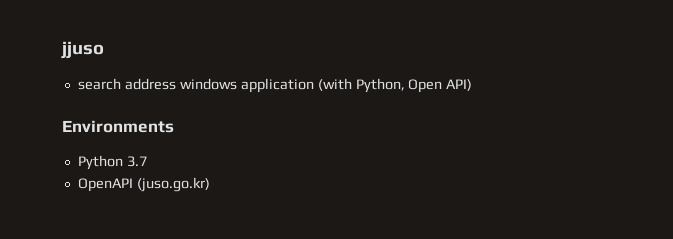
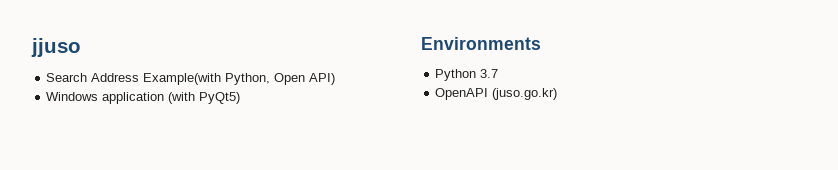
[77,78,352,93] search address windows application (with -> [46,73,222,85] Search Address Example(with
(473, 85) none -> [46,92,241,104] // Windows application (with PyQt5)

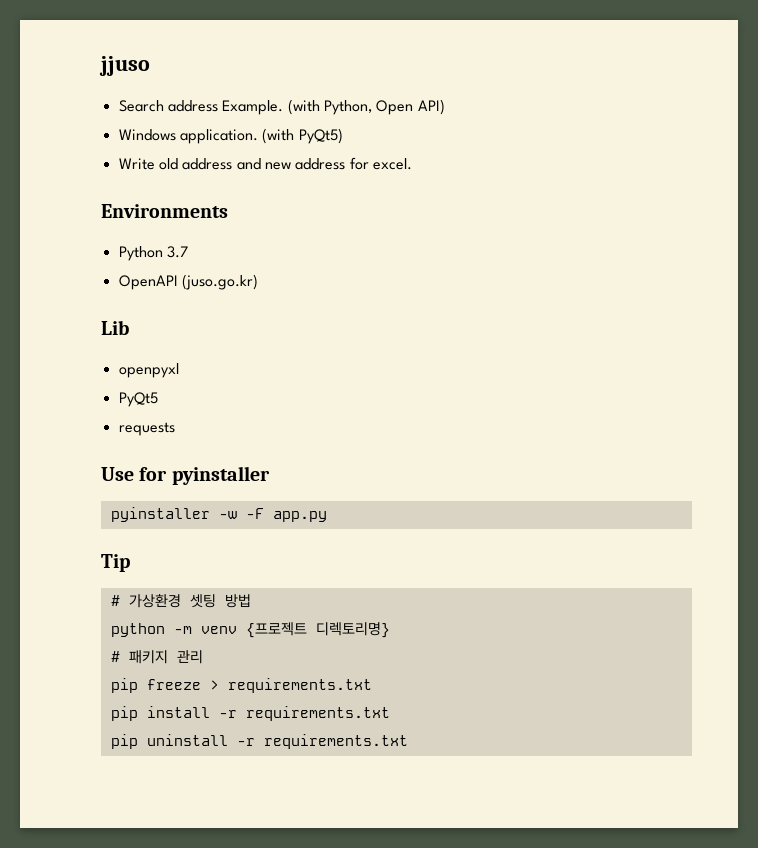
[91,73,222,85] Address Example(with -> [167,99,320,115] address Example. (with
[102,92,165,104] application -> [179,129,258,144] application.
(241, 98) none -> [118,157,412,170] // Write old address and new address for excel.
(558, 94) none -> [101,320,129,335] [118,363,179,378] [118,392,158,407] [118,422,175,436] [101,466,270,485] [110,507,327,522] [101,554,130,572] [110,594,251,608] [110,622,390,638] [110,650,203,664] [110,678,372,693] [110,706,390,721] [110,734,408,749] // Lib // openpyxl // PyQt5 // requests // Use for pyinstaller // pyinstaller -w -F app.py // Tip // # 가상환경 셋팅 방법 // python -m venv {프로젝트 디렉토리명} // # 패키지 관리 // pip freeze > requirements.txt // pip install -r requirements.txt // pip uninstall -r requirements.txt

